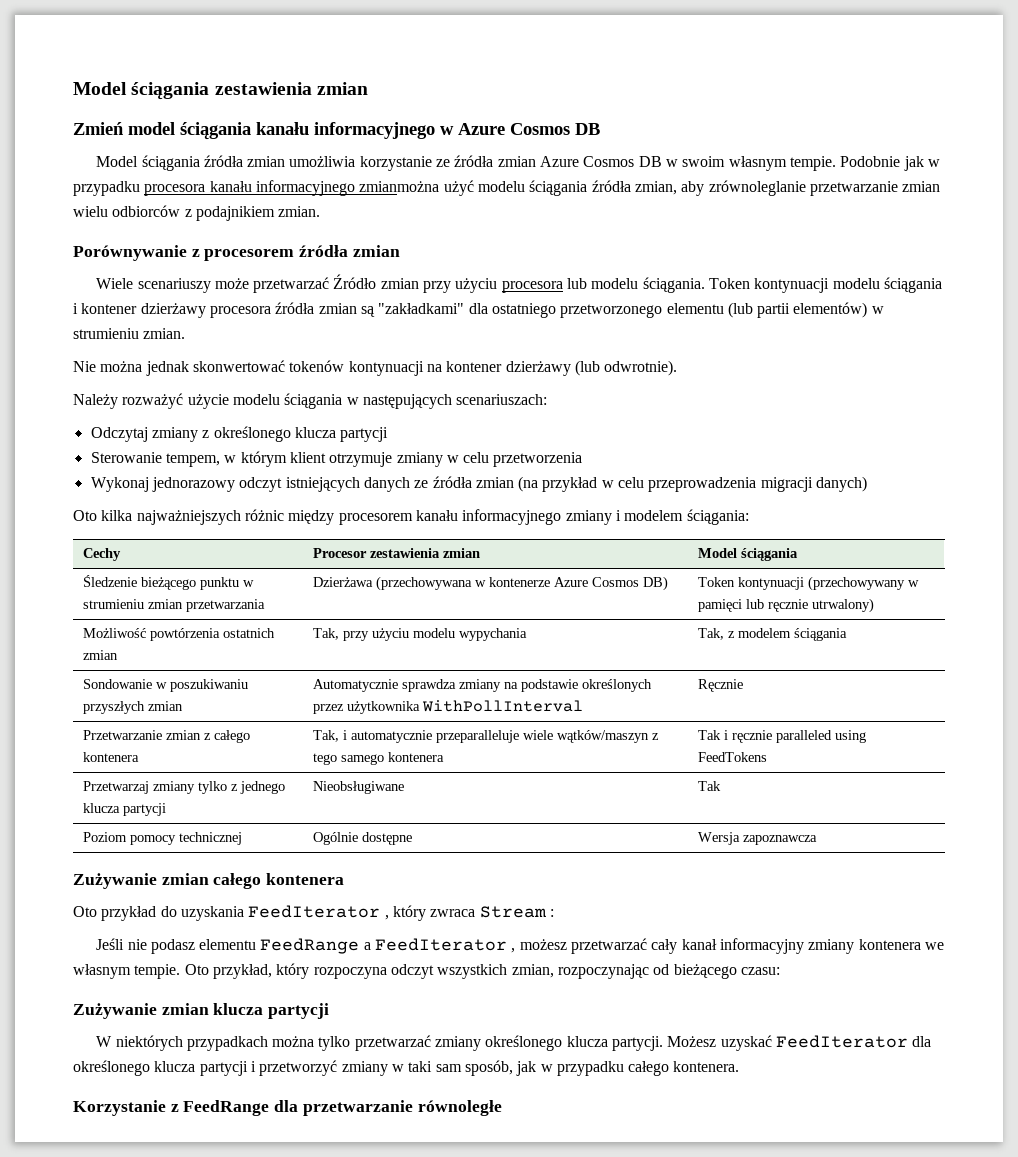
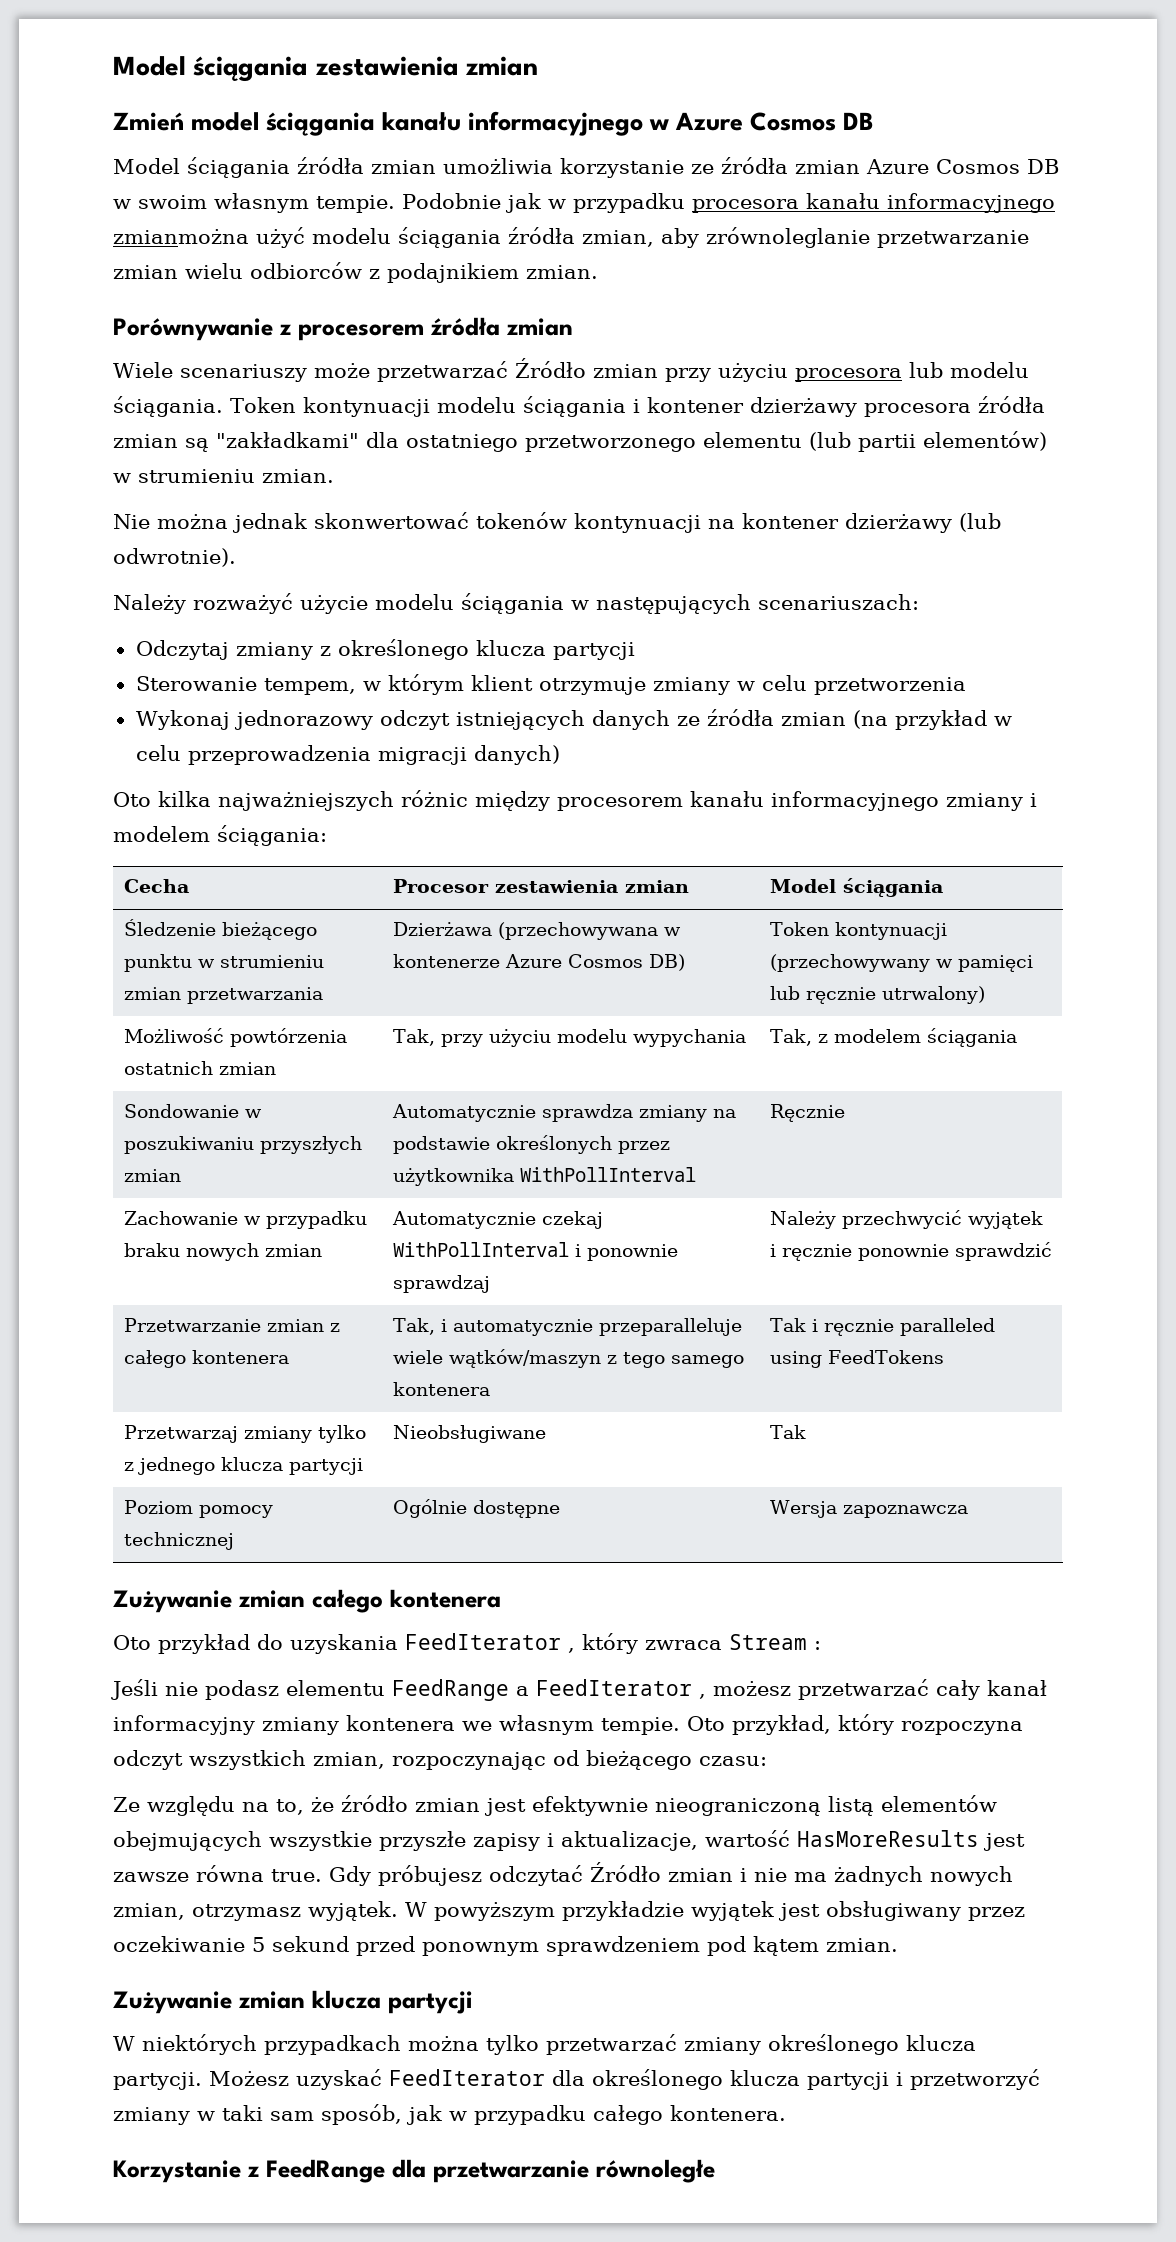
[83,548,122,561] Cechy -> [123,879,189,893] Cecha
(744, 685) none -> [123,1211,367,1229] [123,1243,322,1261] [391,1211,603,1229] [392,1242,678,1261] [392,1275,490,1293] [769,1210,1043,1229] [769,1242,1052,1261] // Zachowanie w przypadku braku nowych zmian | Automatycznie czekaj WithPollInterval i ponownie sprawdzaj | Należy przechwycić wyjątek i ręcznie ponownie sprawdzić
(780, 971) none -> [113,1795,997,1816] [113,1830,1025,1851] [113,1862,1013,1886] [113,1901,1025,1921] [113,1936,898,1956] // Ze względu na to, że źródło zmian jest efektywnie nieograniczoną listą elementów obejmujących wszystkie przyszłe zapisy i aktualizacje, wartość HasMoreResults jest zawsze równa true. Gdy próbujesz odczytać Źródło zmian i nie ma żadnych nowych zmian, otrzymasz wyjątek. W powyższym przykładzie wyjątek jest obsługiwany przez oczekiwanie 5 sekund przed ponownym sprawdzeniem pod kątem zmian.

